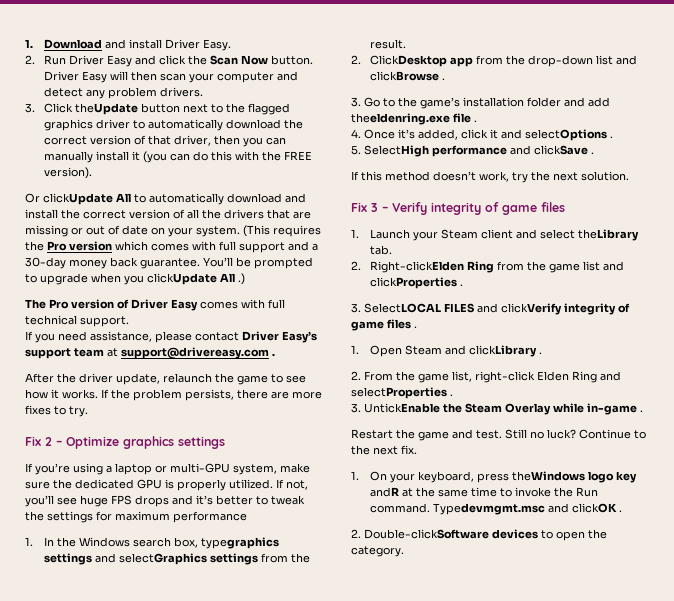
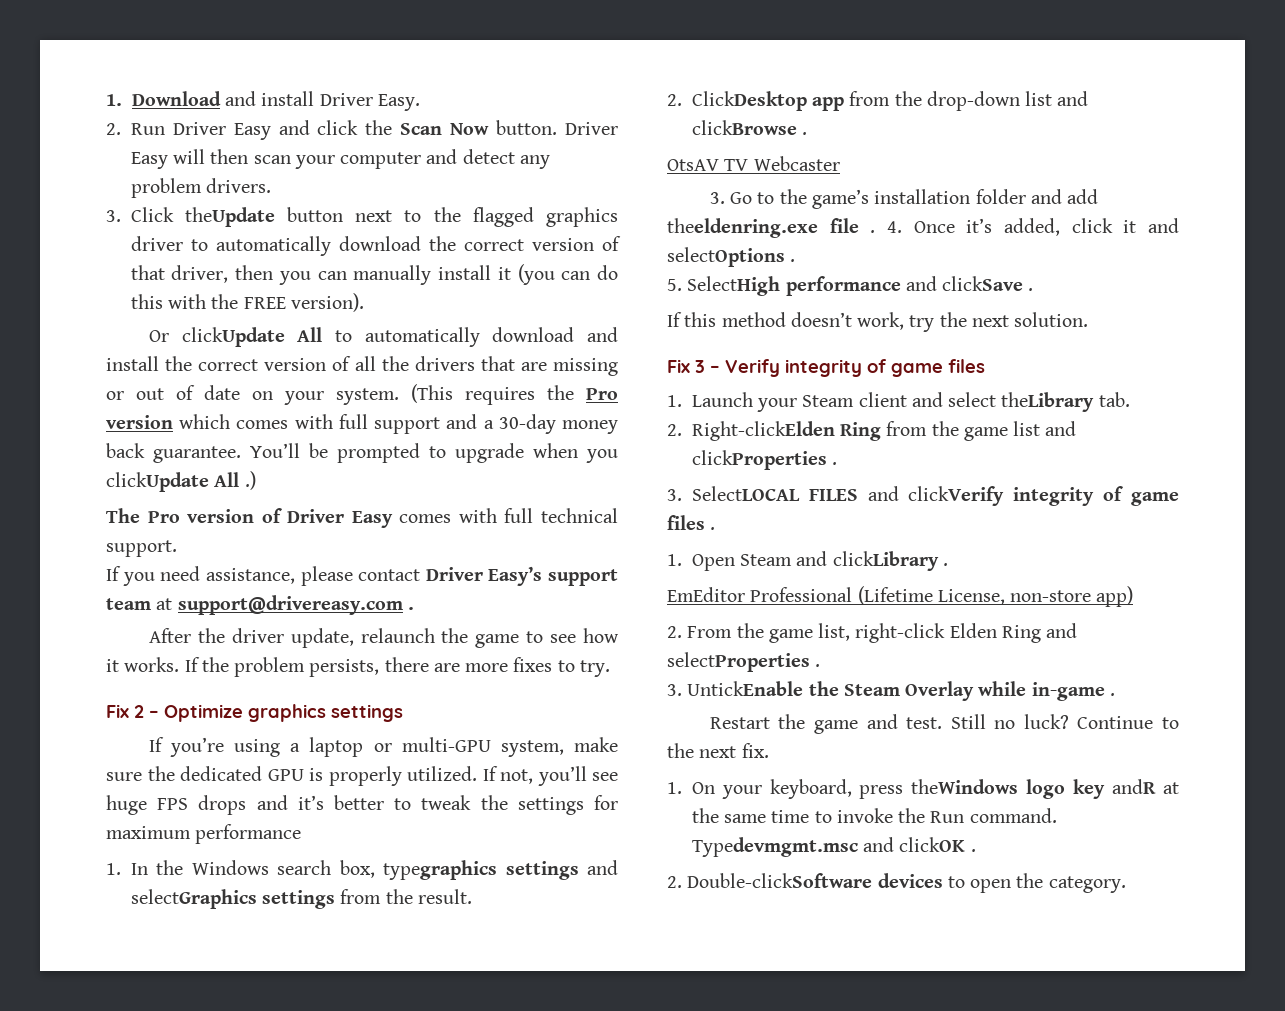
(446, 79) none -> [667,156,840,171] // OtsAV TV Webcaster
(477, 121) // -> (876, 231) none
(543, 353) none -> [667,586,1134,607] // EmEditor Professional (Lifetime License, non-store app)

